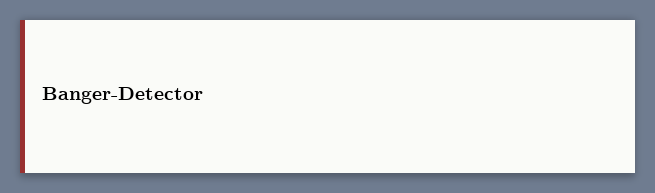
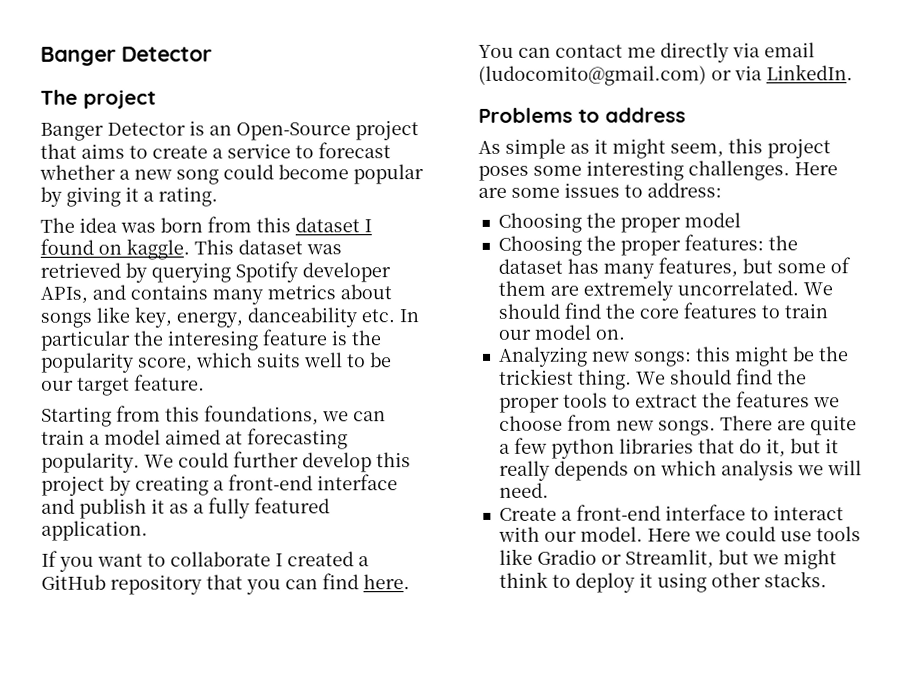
[42,87,203,104] Banger-Detector -> [40,46,212,66] [40,89,156,109] [40,120,419,141] [40,142,391,159] [39,164,424,185] [40,186,218,207] [40,216,372,233] [40,238,342,260] [40,261,391,283] [40,284,392,305] [40,306,419,328] [40,329,382,351] [41,352,392,373] [41,374,205,396] [41,405,386,427] [41,428,348,450] [41,451,411,473] [41,474,398,496] [41,497,330,519] [41,520,148,541] [41,550,369,572] [41,573,410,595] [478,42,815,63] [478,64,853,86] [478,107,686,123] [478,138,831,159] [478,160,838,181] [478,182,722,198] [497,212,741,233] [497,234,798,256] [497,257,851,279] [497,280,833,301] [497,302,828,319] [497,324,625,340] [498,346,849,367] [498,368,807,390] [498,391,840,413] [498,414,857,436] [498,437,839,459] [498,460,862,481] [498,482,549,498] [498,504,844,521] [497,526,861,542] [498,548,837,570] [498,571,827,593] Banger Detector // The project // Banger Detector is an Open-Source project that aims to create a service to forecast whether a new song could become popular by giving it a rating. // The idea was born from this dataset I found on kaggle. This dataset was retrieved by querying Spotify developer APIs, and contains many metrics about songs like key, energy, danceability etc. In particular the interesing feature is the popularity score, which suits well to be our target feature. // Starting from this foundations, we can train a model aimed at forecasting popularity. We could further develop this project by creating a front-end interface and publish it as a fully featured application. // If you want to collaborate I created a GitHub repository that you can find here. You can contact me directly via email (ludocomito@gmail.com) or via LinkedIn. // Problems to address // As simple as it might seem, this project poses some interesting challenges. Here are some issues to address: // Choosing the proper model // Choosing the proper features: the dataset has many features, but some of them are extremely uncorrelated. We should find the core features to train our model on. // Analyzing new songs: this might be the trickiest thing. We should find the proper tools to extract the features we choose from new songs. There are quite a few python libraries that do it, but it really depends on which analysis we will need. // Create a front-end interface to interact with our model. Here we could use tools like Gradio or Streamlit, but we might think to deploy it using other stacks.

